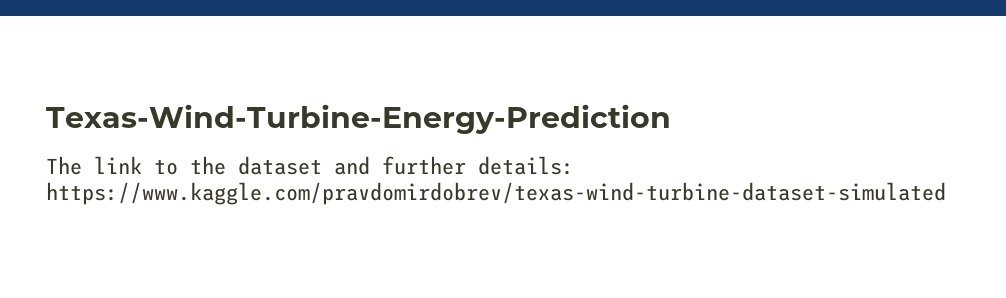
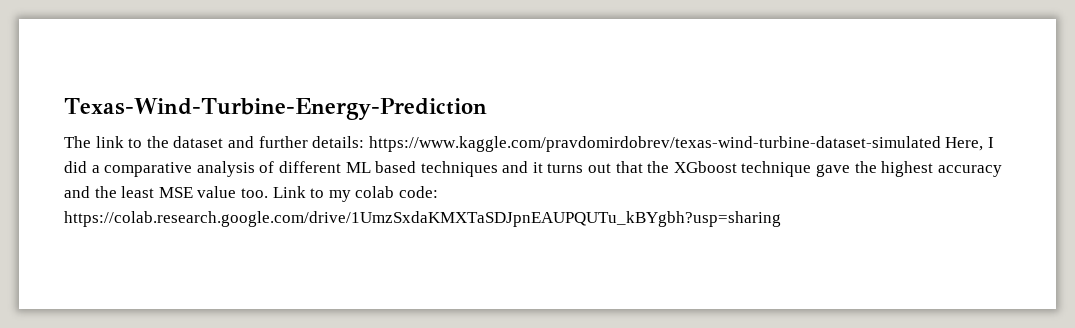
(946, 193) none -> [945,137,994,151] [64,161,1002,177] [64,186,438,202] [64,211,781,227] Here, I did a comparative analysis of different ML based techniques and it turns out that the XGboost technique gave the highest accuracy and the least MSE value too. Link to my colab code: https://colab.research.google.com/drive/1UmzSxdaKMXTaSDJpnEAUPQUTu_kBYgbh?usp=sharing

